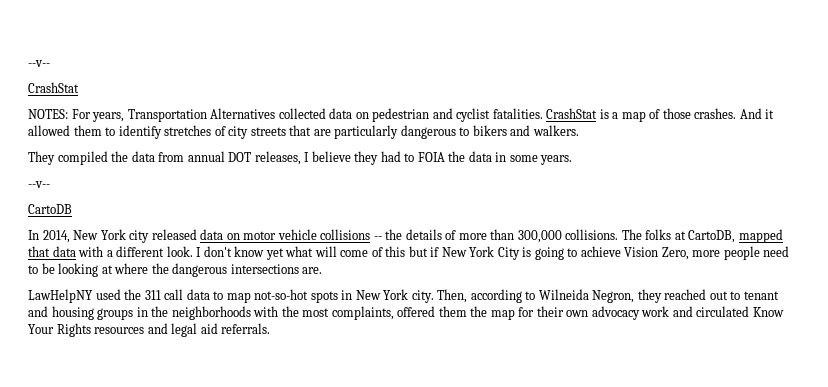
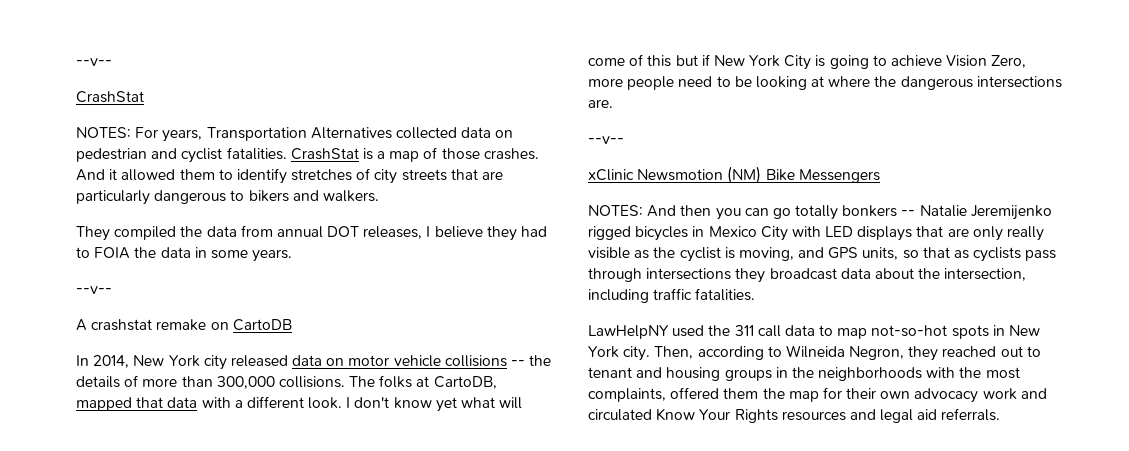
(50, 184) none -> [76,319,229,331] A crashstat remake on
(323, 270) none -> [588,136,624,144] [588,166,880,184] [588,205,1052,220] [588,226,1045,241] [588,247,1057,262] [588,268,1027,283] [588,288,756,303] // --v-- // xClinic Newsmotion (NM) Bike Messengers // NOTES: And then you can go totally bonkers -- Natalie Jeremijenko rigged bicycles in Mexico City with LED displays that are only really visible as the cyclist is moving, and GPS units, so that as cyclists pass through intersections they broadcast data about the intersection, including traffic fatalities.

